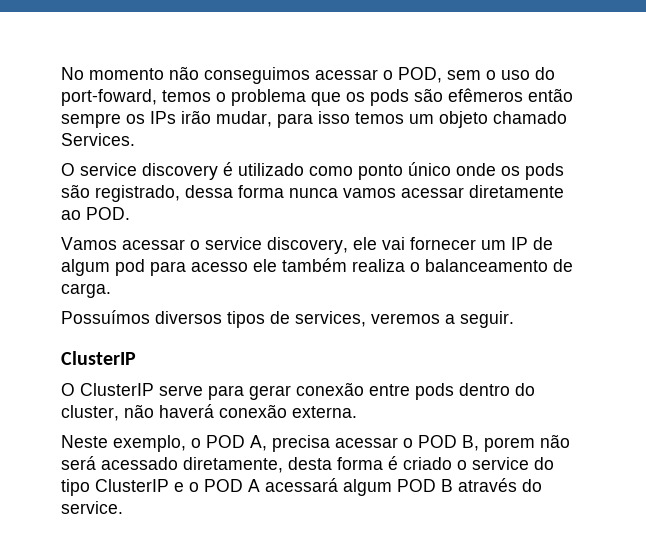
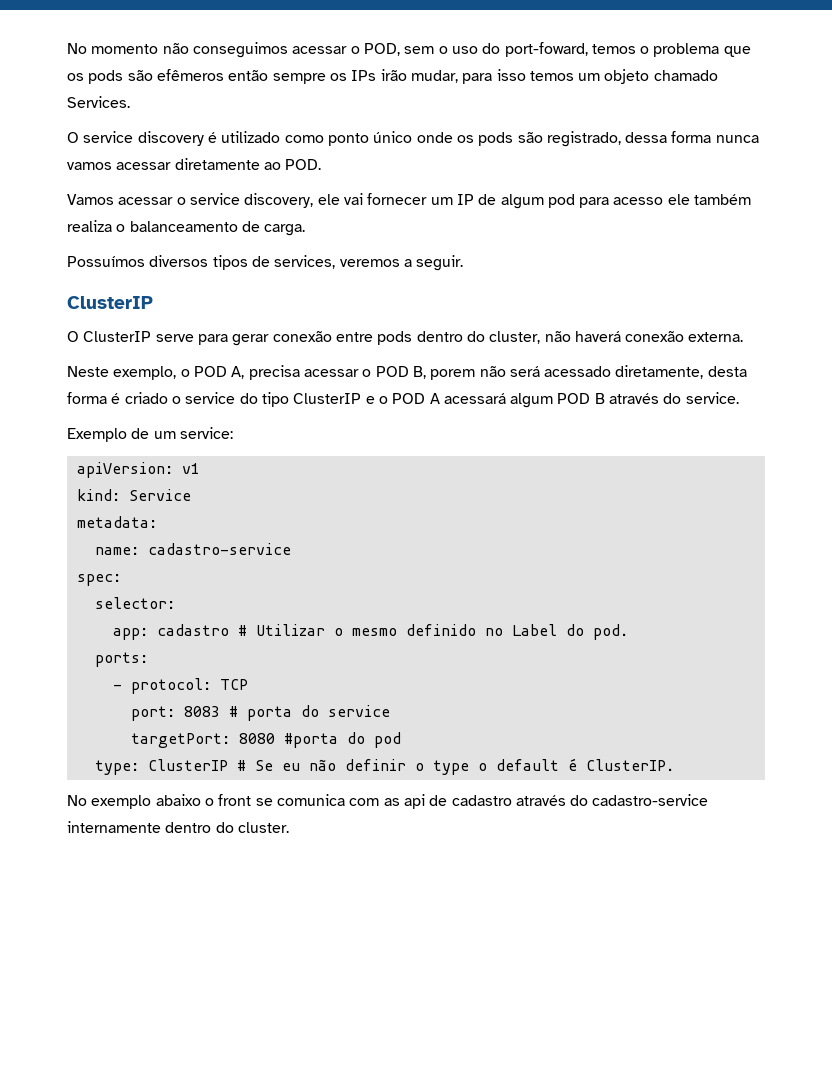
(123, 507) none -> [67,427,233,442] [76,462,200,478] [76,489,191,501] [76,516,157,528] [94,543,291,555] [76,574,121,586] [94,597,175,609] [112,624,628,640] [94,652,148,667] [112,678,248,694] [130,705,390,721] [130,732,401,748] [94,758,674,775] [67,794,709,809] [67,821,289,833] // Exemplo de um service: // apiVersion: v1 // kind: Service // metadata: // name: cadastro-service // spec: // selector: // app: cadastro # Utilizar o mesmo definido no Label do pod. // ports: // - protocol: TCP // port: 8083 # porta do service // targetPort: 8080 #porta do pod // type: ClusterIP # Se eu não definir o type o default é ClusterIP. // No exemplo abaixo o front se comunica com as api de cadastro através do cadastro-service internamente dentro do cluster.

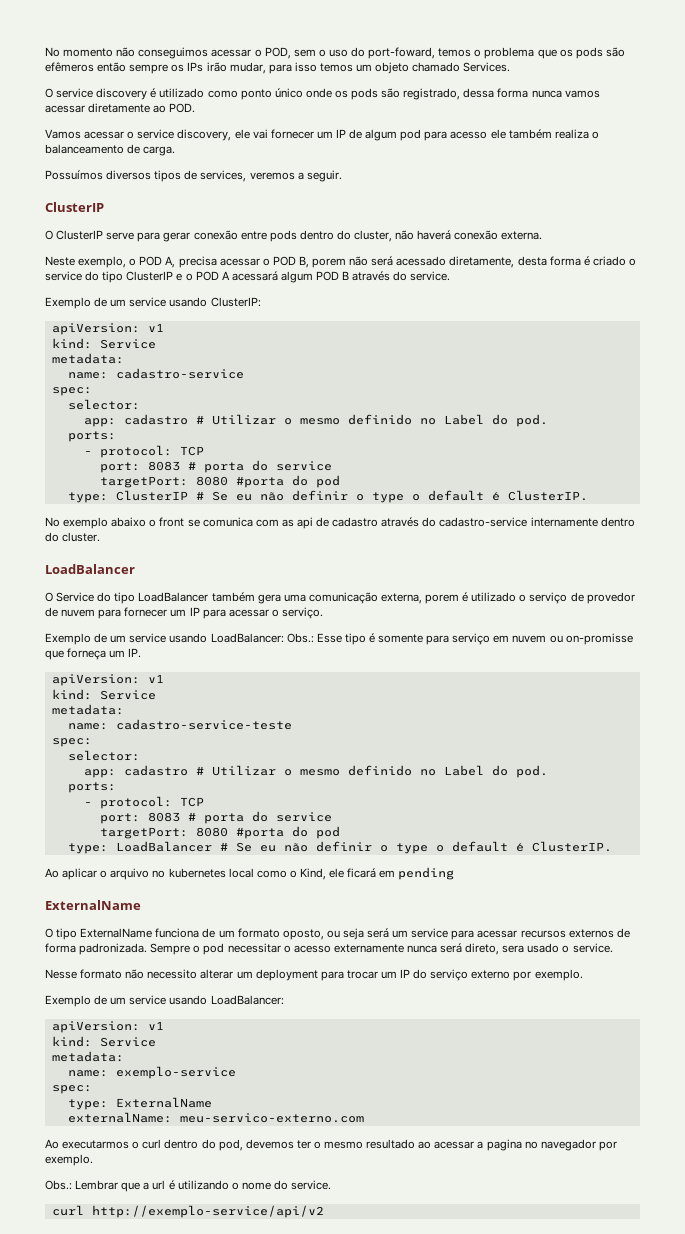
[179,427,233,439] service: -> [129,297,261,307] service usando ClusterIP:
(289, 827) none -> [45,564,135,574] [45,592,635,604] [45,607,323,619] [45,633,633,645] [45,648,142,660] [51,674,164,686] [51,689,156,700] [51,704,124,715] [67,719,292,730] [51,738,92,747] [67,750,140,761] [83,765,548,778] [67,782,116,793] [83,796,204,809] [99,811,332,824] [99,826,340,839] [67,841,612,854] [45,867,455,880] [45,900,141,910] [45,928,630,940] [45,943,613,955] [45,969,583,981] [45,995,284,1007] [51,1021,164,1033] [51,1036,156,1047] [51,1051,124,1062] [67,1066,236,1079] [51,1085,92,1094] [67,1097,212,1110] [67,1112,364,1123] [45,1139,617,1151] [45,1154,93,1166] [45,1180,332,1192] [51,1205,324,1218] // LoadBalancer // O Service do tipo LoadBalancer também gera uma comunicação externa, porem é utilizado o serviço de provedor de nuvem para fornecer um IP para acessar o serviço. // Exemplo de um service usando LoadBalancer: Obs.: Esse tipo é somente para serviço em nuvem ou on-promisse que forneça um IP. // apiVersion: v1 // kind: Service // metadata: // name: cadastro-service-teste // spec: // selector: // app: cadastro # Utilizar o mesmo definido no Label do pod. // ports: // - protocol: TCP // port: 8083 # porta do service // targetPort: 8080 #porta do pod // type: LoadBalancer # Se eu não definir o type o default é ClusterIP. // Ao aplicar o arquivo no kubernetes local como o Kind, ele ficará em pending // ExternalName // O tipo ExternalName funciona de um formato oposto, ou seja será um service para acessar recursos externos de forma padronizada. Sempre o pod necessitar o acesso externamente nunca será direto, sera usado o service. // Nesse formato não necessito alterar um deployment para trocar um IP do serviço externo por exemplo. // Exemplo de um service usando LoadBalancer: // apiVersion: v1 // kind: Service // metadata: // name: exemplo-service // spec: // type: ExternalName // externalName: meu-servico-externo.com // Ao executarmos o curl dentro do pod, devemos ter o mesmo resultado ao acessar a pagina no navegador por exemplo. // Obs.: Lembrar que a url é utilizando o nome do service. // curl http://exemplo-service/api/v2

